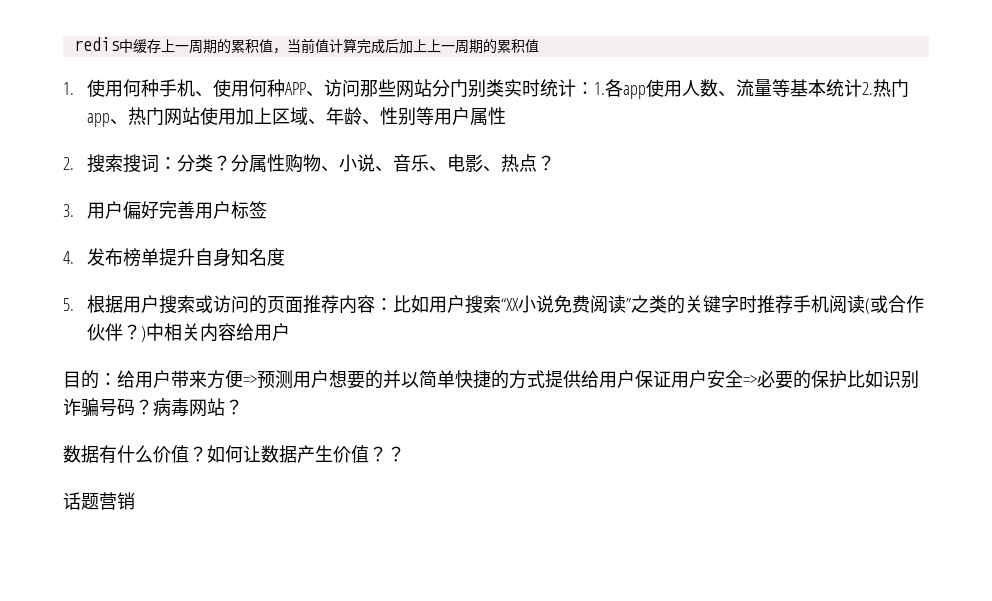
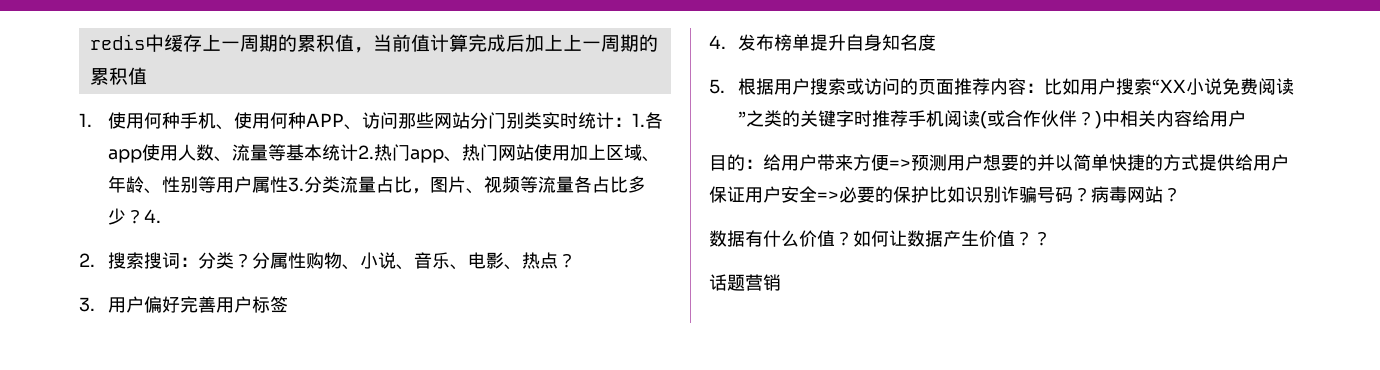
(506, 116) none -> [287,176,646,194] [107,208,161,225] 3.分类流量占比，图片、视频等流量各占比多少？4.

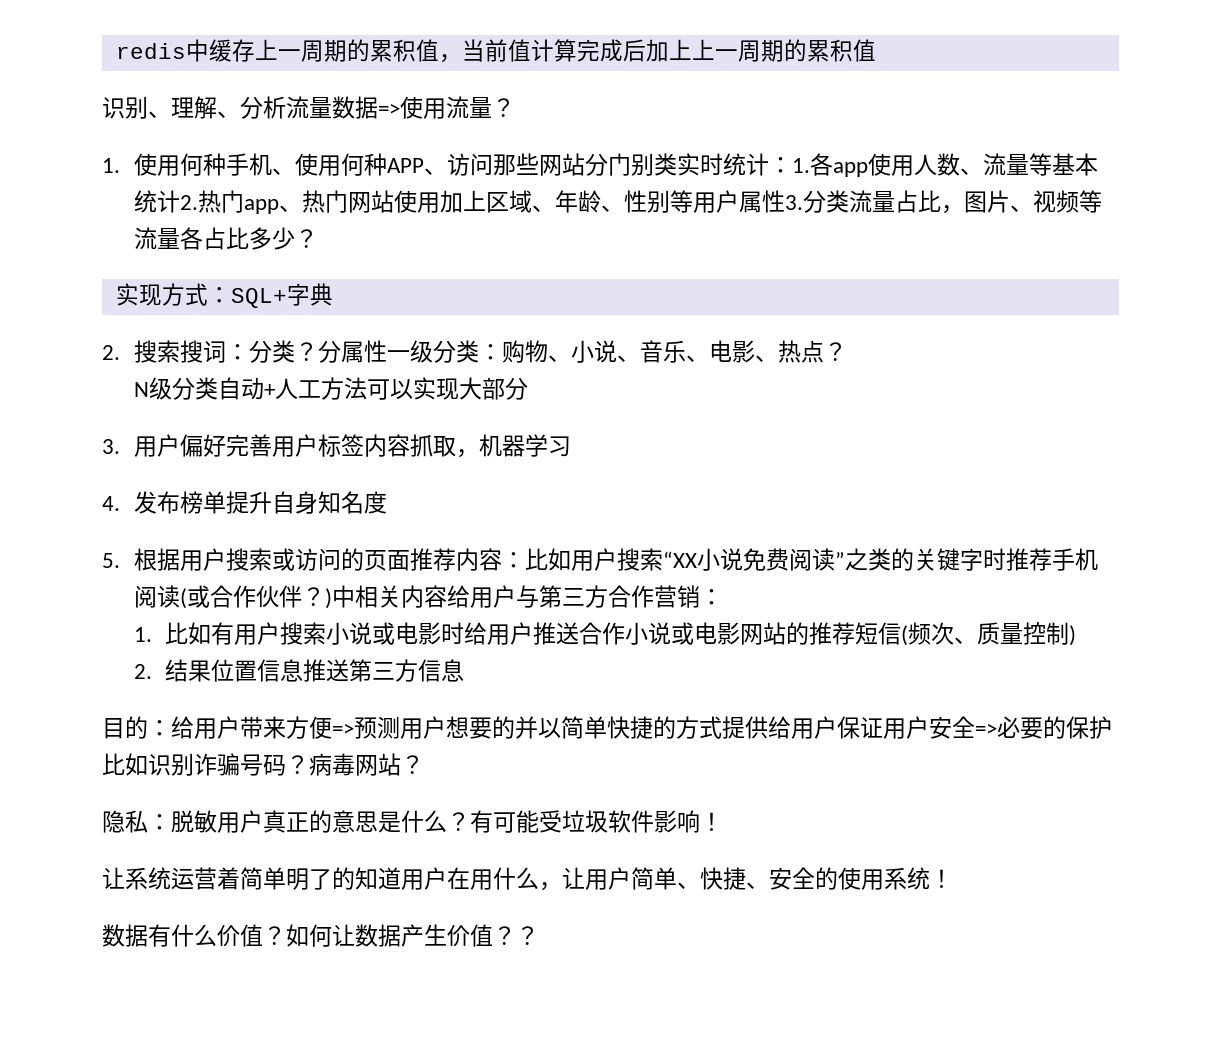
(147, 76) none -> [102,96,515,119] // 识别、理解、分析流量数据=>使用流量？
[143,209,161,223] 4. -> [115,283,333,308] // 实现方式：SQL+字典
(306, 260) none -> [386,340,502,363] 一级分类：
(576, 260) none -> [133,377,528,400] // N级分类自动+人工方法可以实现大部分
(288, 304) none -> [363,434,571,458] 内容抓取，机器学习
(1246, 118) none -> [515,585,723,608] [133,622,1077,646] [133,659,465,682] 与第三方合作营销： // 1.比如有用户搜索小说或电影时给用户推送合作小说或电影网站的推荐短信(频次、质量控制) // 2.结果位置信息推送第三方信息
(1181, 194) none -> [102,810,723,833] [102,867,953,891] // 隐私：脱敏用户真正的意思是什么？有可能受垃圾软件影响！ // 让系统运营着简单明了的知道用户在用什么，让用户简单、快捷、安全的使用系统！
[709,274,781,291] // 话题营销 -> (539, 935) none

